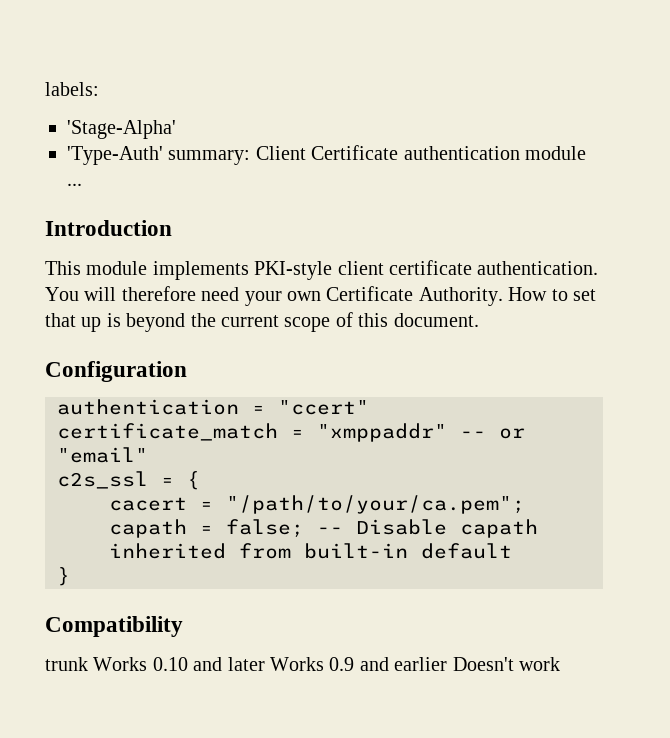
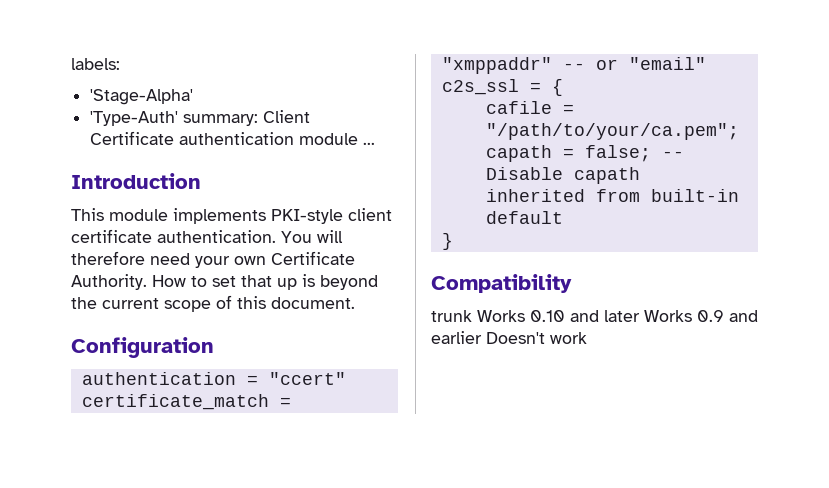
[109,497,187,511] cacert -> [485,101,552,114] cafile

